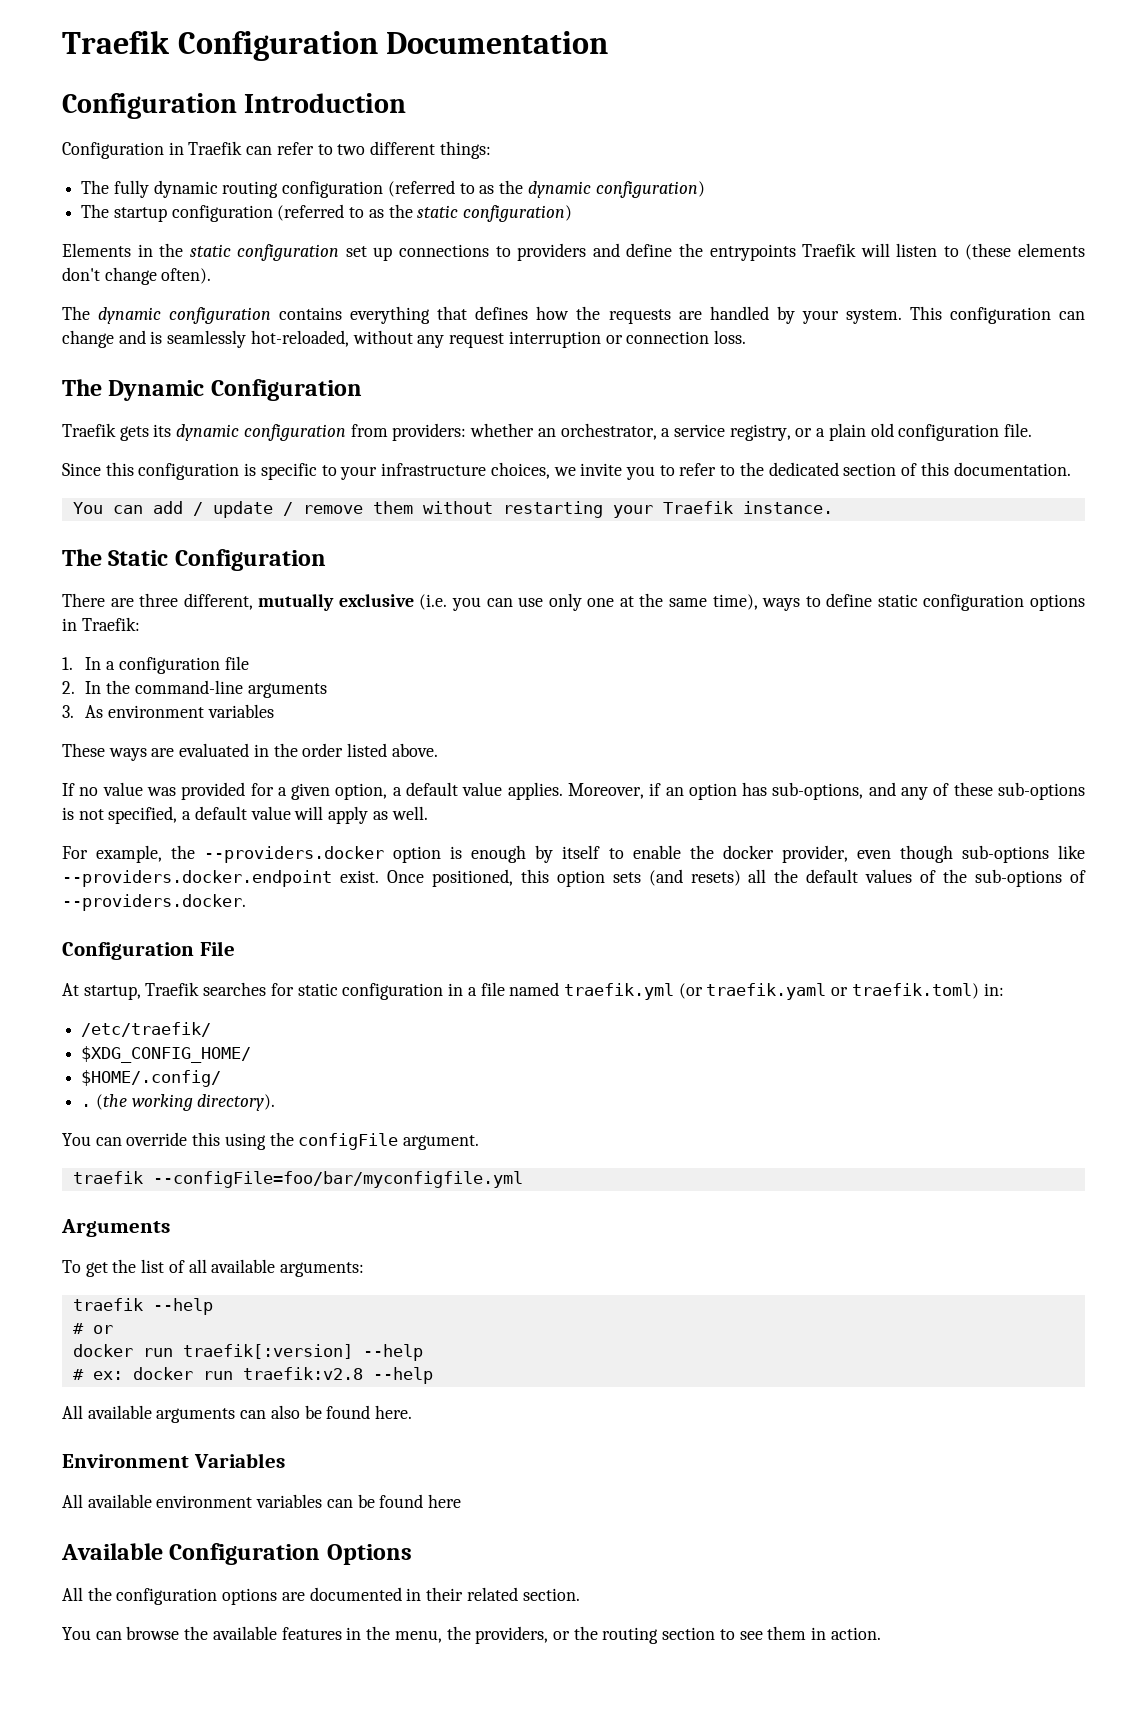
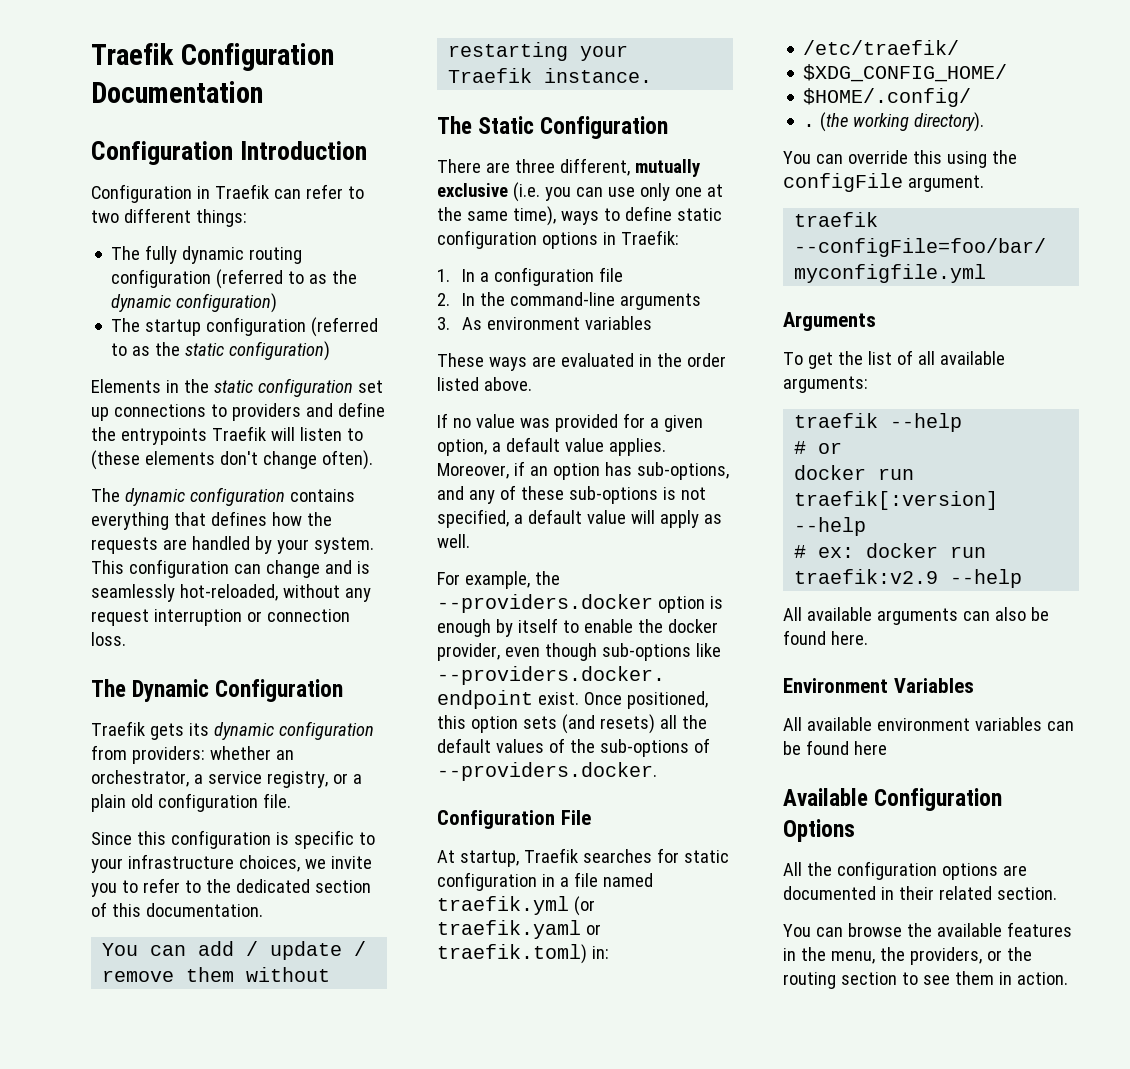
[242,1367,363,1380] traefik:v2.8 -> [794,569,939,584] traefik:v2.9

